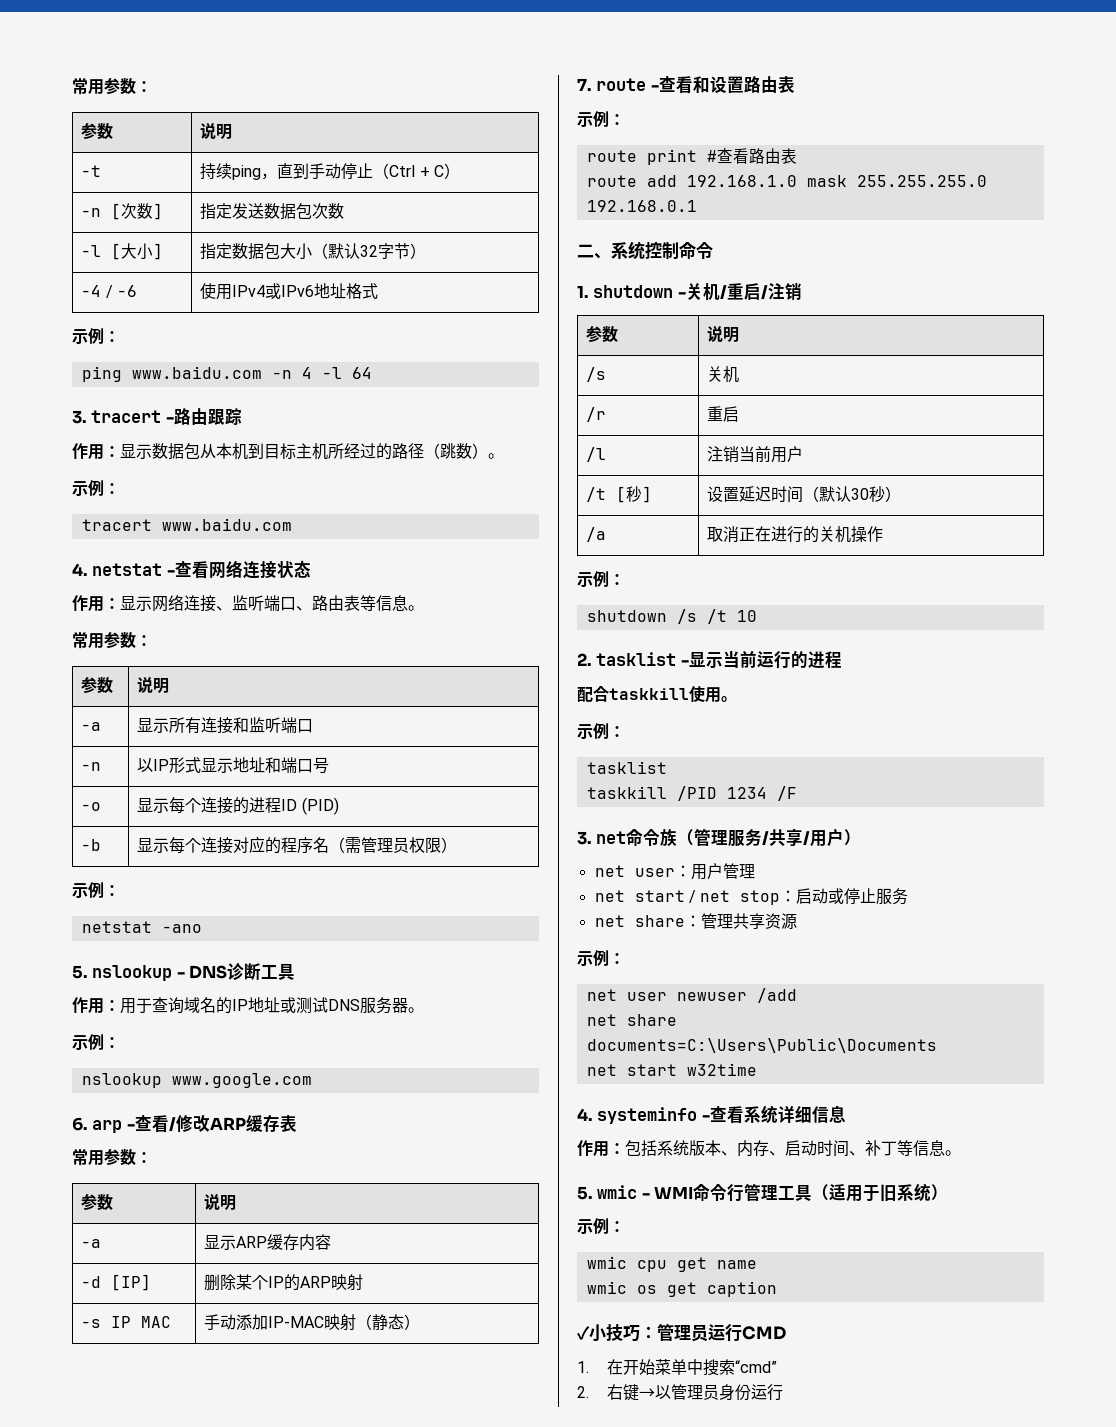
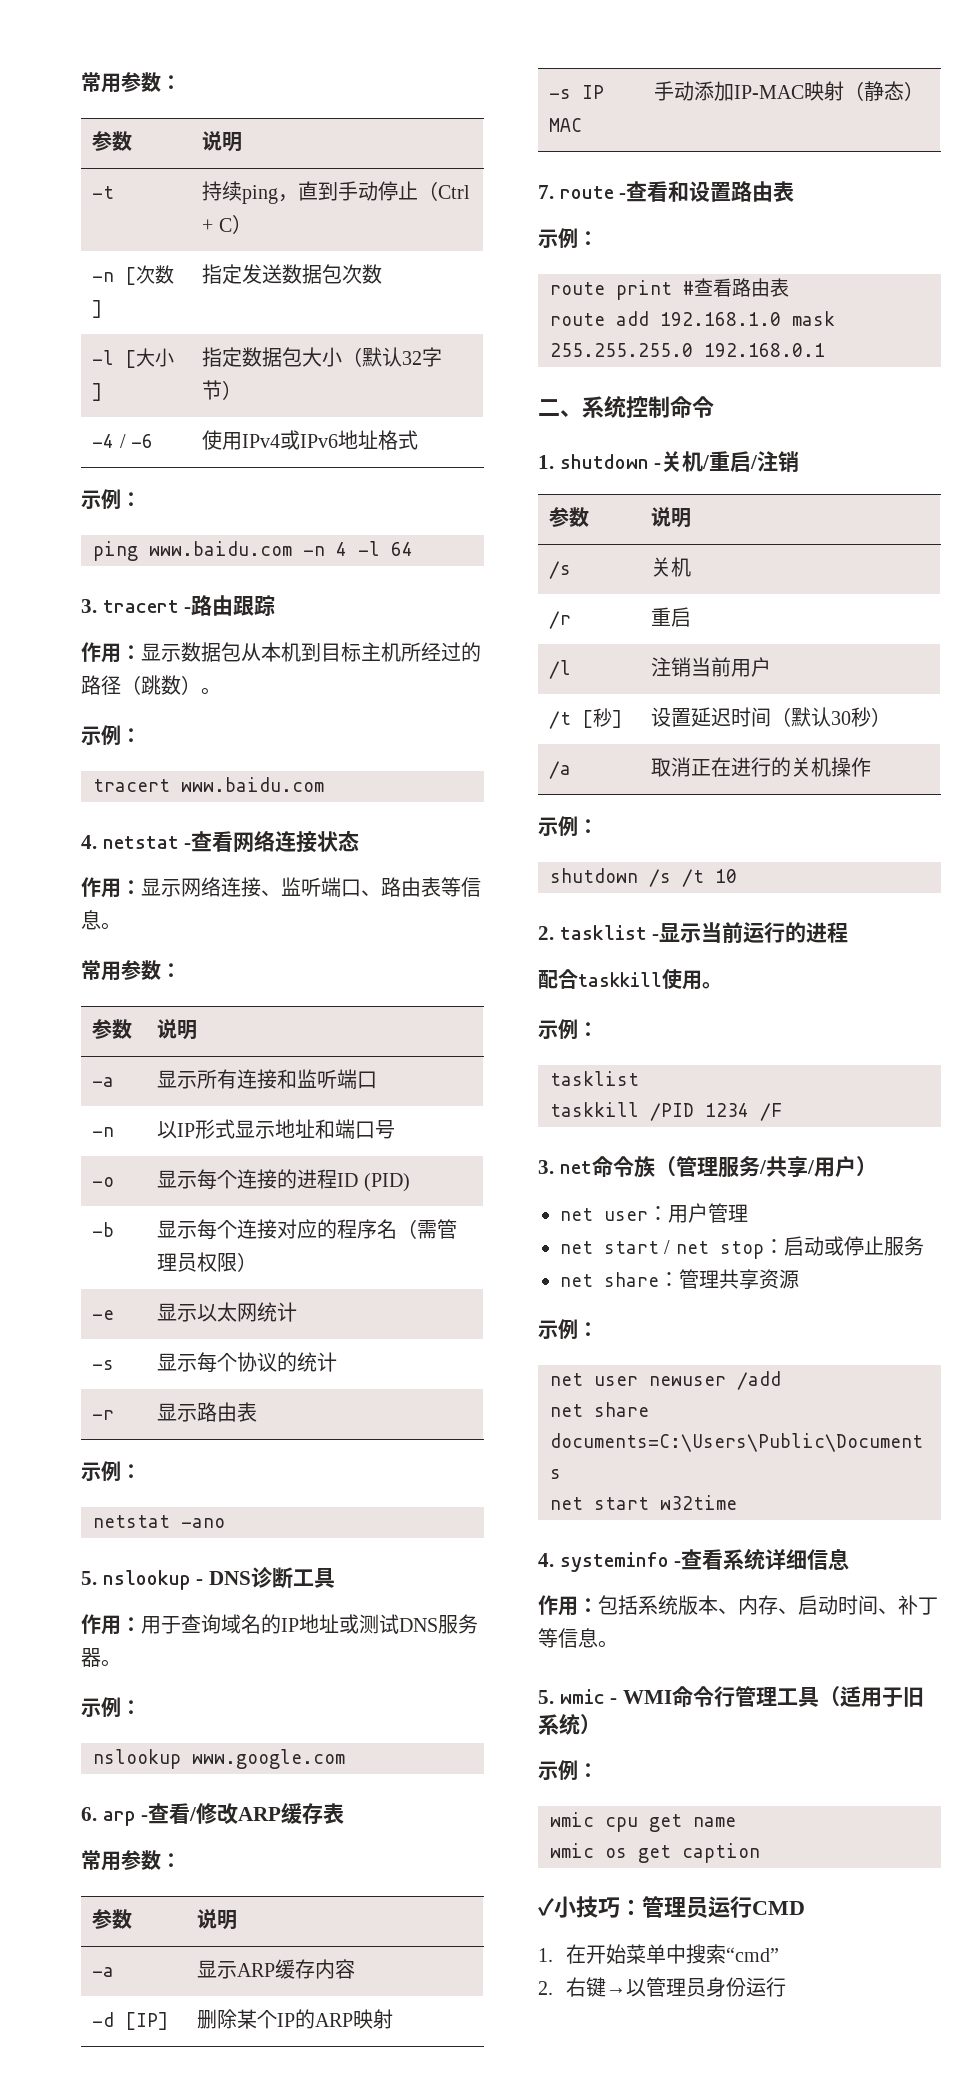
(458, 845) none -> [92,1310,115,1320] [157,1302,298,1322] [92,1360,115,1370] [157,1352,338,1373] [92,1410,115,1420] [157,1402,258,1422] // -e | 显示以太网统计 // -s | 显示每个协议的统计 // -r | 显示路由表

